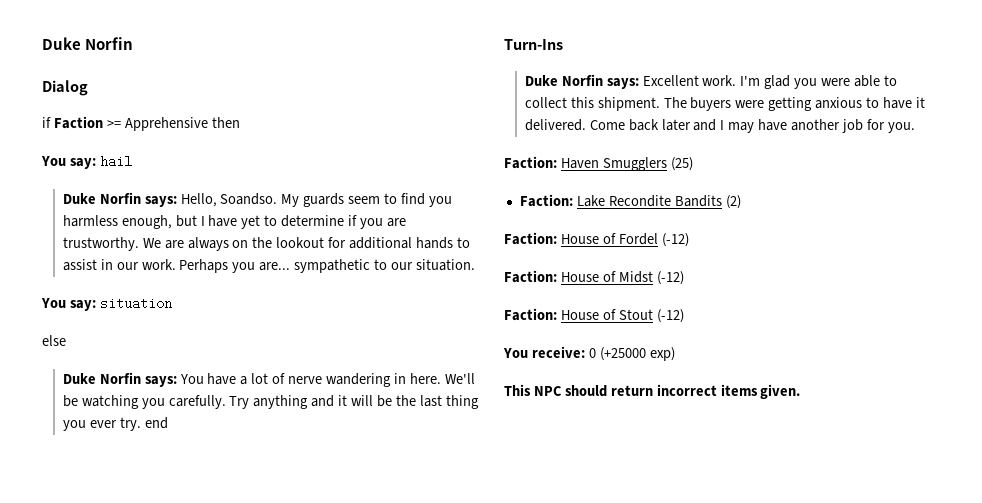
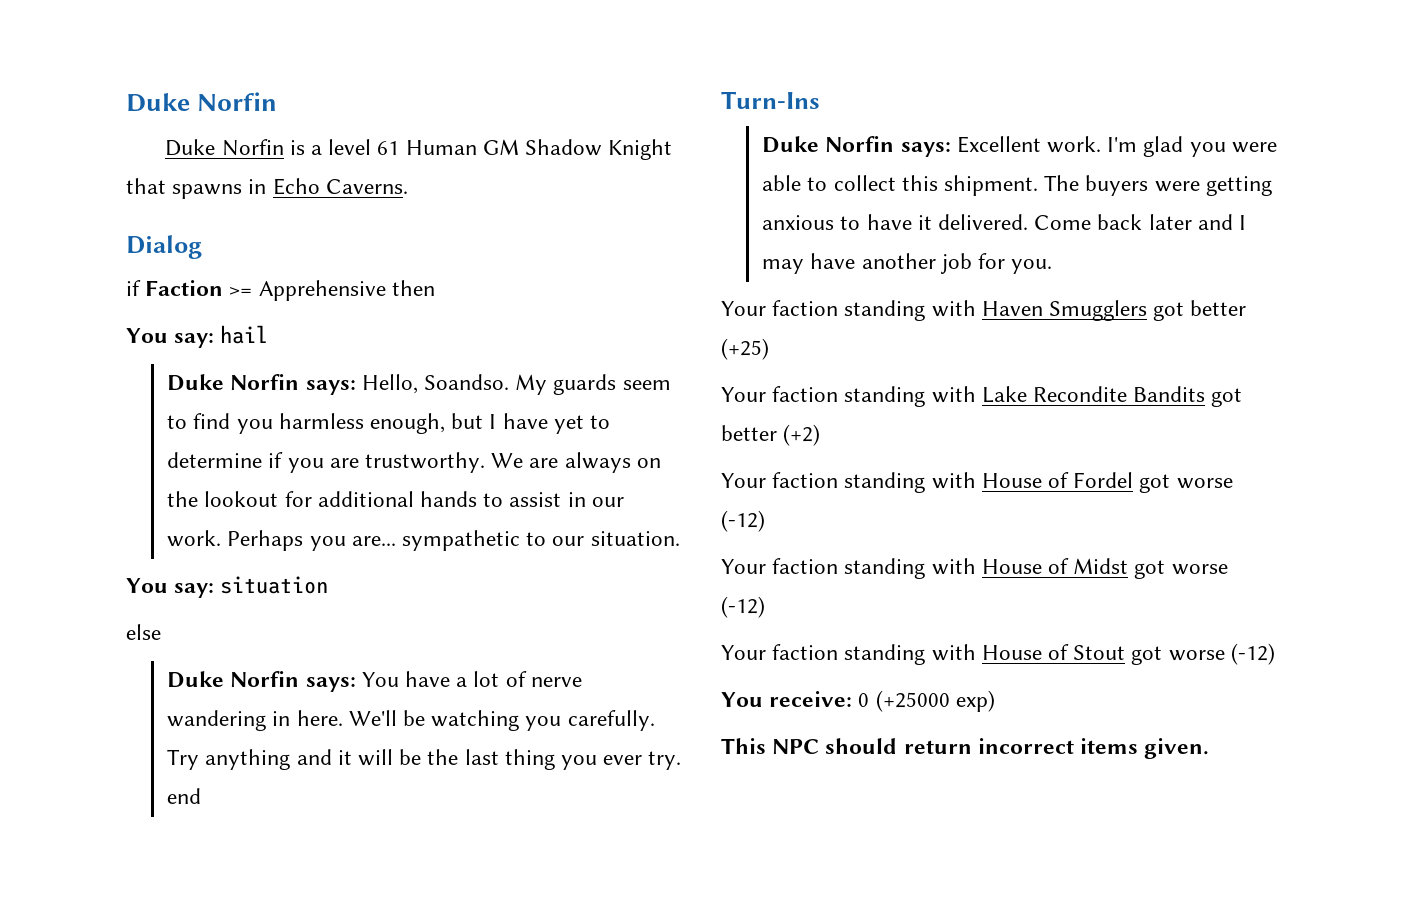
[42,37,134,50] Duke Norfin -> [126,92,278,112] [165,139,673,160] [126,178,408,199] Duke Norfin // Duke Norfin is a level 61 Human GM Shadow Knight that spawns in Echo Caverns.
[504,156,693,171] [519,194,741,209] [504,232,557,245] Faction: Haven Smugglers (25) // Faction: Lake Recondite Bandits (2) // Faction: -> [721,300,1247,321] [721,338,769,360] [721,386,1243,407] [721,424,821,446] [721,472,976,493] Your faction standing with Haven Smugglers got better (+25) // Your faction standing with Lake Recondite Bandits got better (+2) // Your faction standing with
[661,233,689,247] [504,270,557,283] (-12) // Faction: -> [1139,474,1233,493] [721,510,765,532] [721,558,976,579] got worse (-12) // Your faction standing with
[656,271,684,285] [504,308,557,321] (-12) // Faction: -> [1134,560,1228,579] [721,596,765,618] [721,644,976,665] got worse (-12) // Your faction standing with
(653, 314) none -> [1131,646,1225,665] got worse

